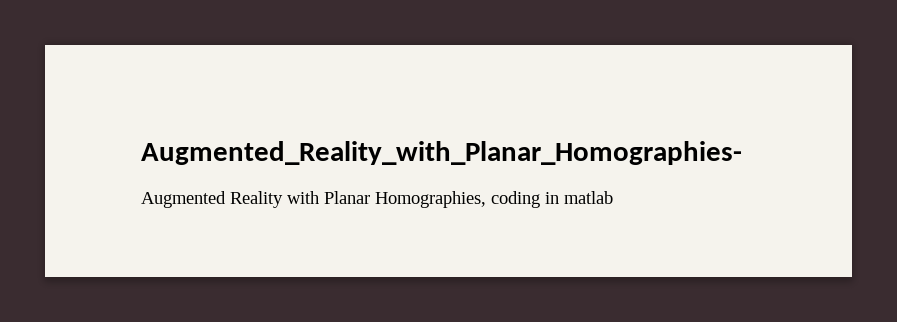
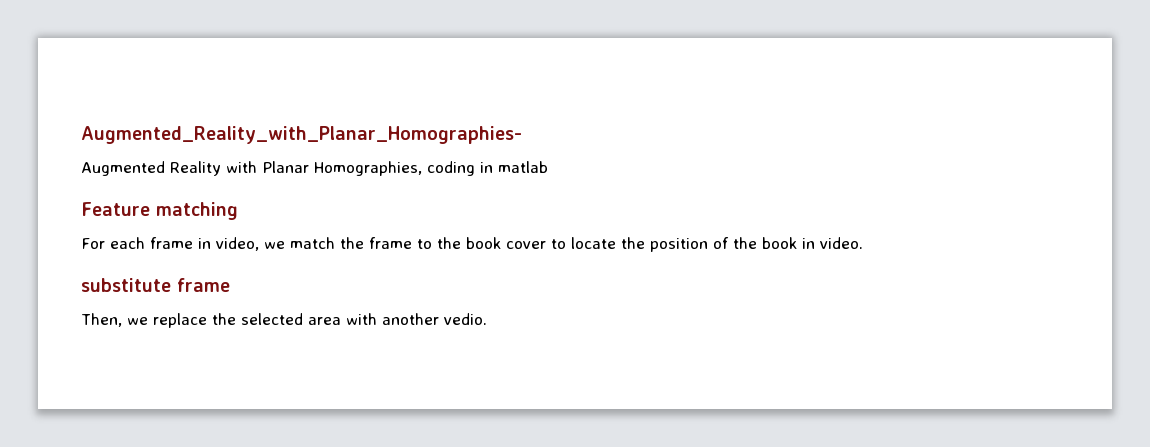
(613, 197) none -> [81,202,238,220] [81,237,863,252] [81,278,230,292] [81,313,487,328] // Feature matching // For each frame in video, we match the frame to the book cover to locate the position of the book in video. // substitute frame // Then, we replace the selected area with another vedio.

